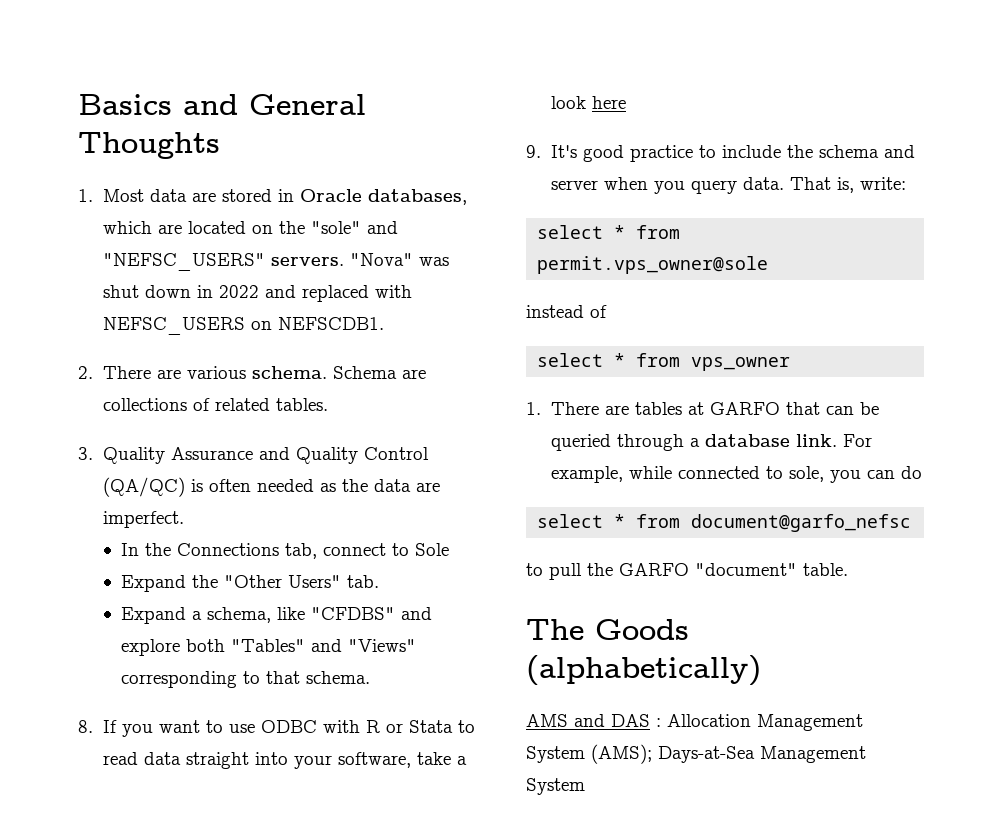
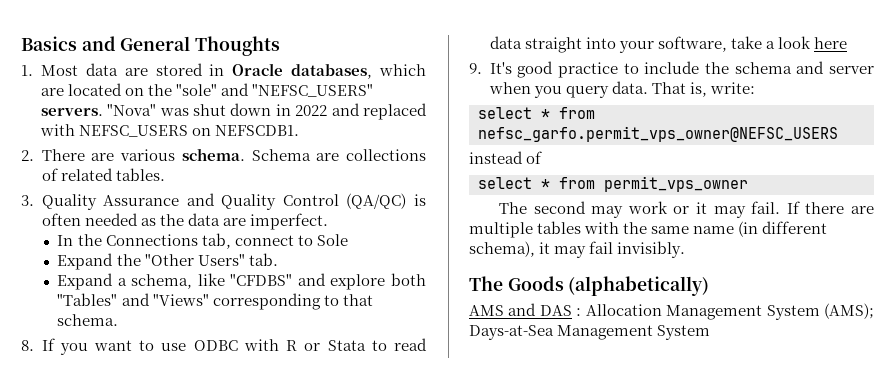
[537,256,769,274] permit.vps_owner@sole -> [478,126,838,142] nefsc_garfo.permit_vps_owner@NEFSC_USERS
[691,357,791,371] [526,402,879,415] [550,434,872,451] [550,466,922,483] [537,514,912,532] [526,563,848,580] vps_owner // 1. There are tables at GARFO that can be queried through a database link. For example, while connected to sole, you can do // select * from document@garfo_nefsc // to pull the GARFO "document" table. -> [604,176,748,192] [498,201,874,218] [469,221,828,238] [469,241,686,258] permit_vps_owner // The second may work or it may fail. If there are multiple tables with the same name (in different schema), it may fail invisibly.

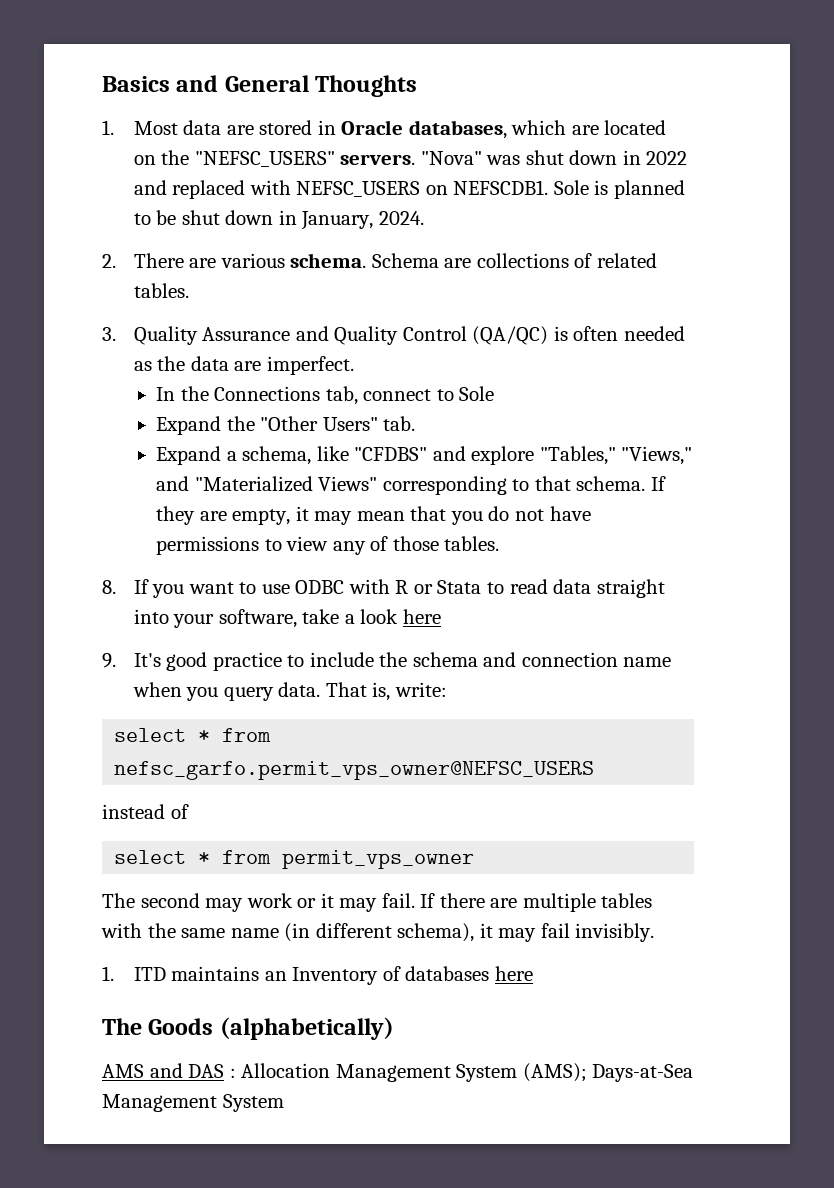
[176,83,250,96] "sole" and -> (190, 157) none
(300, 130) none -> [553,180,685,199] [133,210,424,230] Sole is planned to be shut down in January, 2024.
[391,273,427,286] [57,293,209,306] both "Tables" and "Views" -> [539,446,693,465] [156,476,378,492] "Tables," "Views," and "Materialized Views"
(119, 320) none -> [650,476,666,491] [156,506,591,525] [156,536,500,555] If they are empty, it may mean that you do not have permissions to view any of those tables.
[829,66,874,74] server -> [521,652,672,667] connection name
(686, 249) none -> [102,966,533,985] // 1. ITD maintains an Inventory of databases here

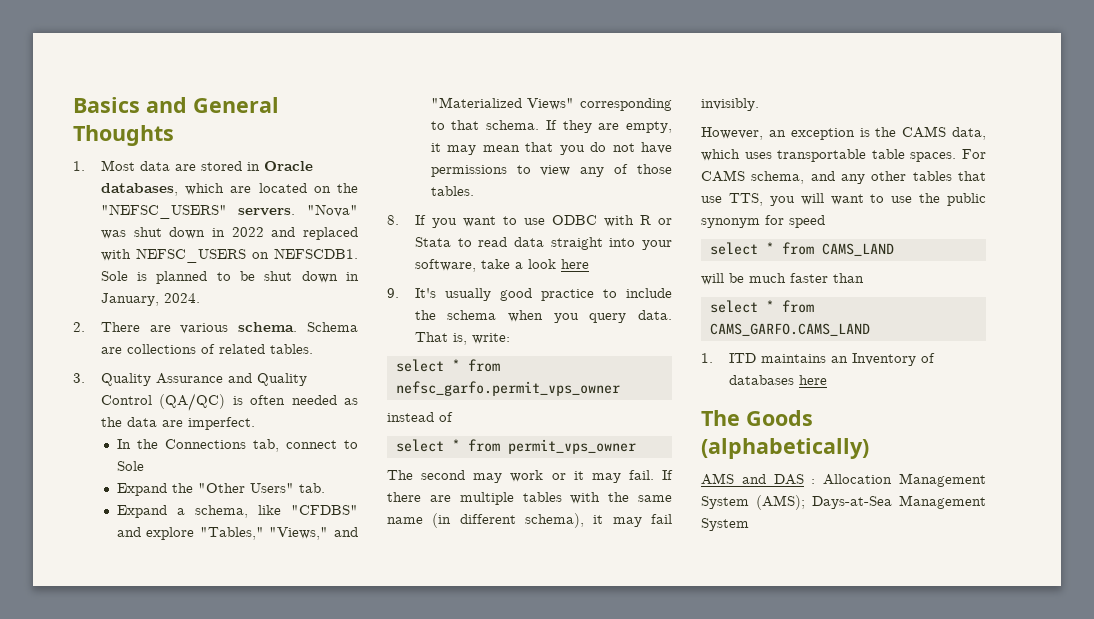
(161, 660) none -> [444,288,491,301] usually
[483,652,672,667] and connection name -> (497, 315) none
[114,761,595,780] nefsc_garfo.permit_vps_owner@NEFSC_USERS -> [395,381,620,396] nefsc_garfo.permit_vps_owner
(655, 932) none -> [701,126,986,140] [701,149,986,162] [701,170,986,184] [701,193,986,206] [701,215,825,228] [709,242,894,256] [701,273,864,285] [709,300,814,313] [709,323,870,336] // However, an exception is the CAMS data, which uses transportable table spaces. For CAMS schema, and any other tables that use TTS, you will want to use the public synonym for speed // select * from CAMS_LAND // will be much faster than // select * from CAMS_GARFO.CAMS_LAND

